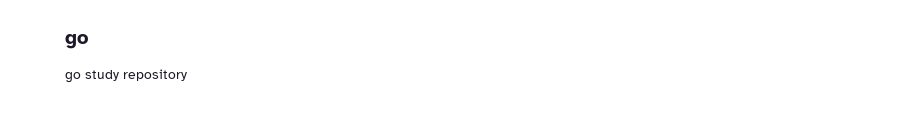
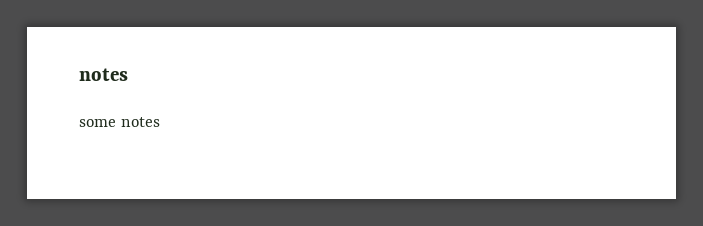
[65,34,88,49] [65,69,187,83] go // go study repository -> [79,68,128,81] [79,117,160,127] notes // some notes

